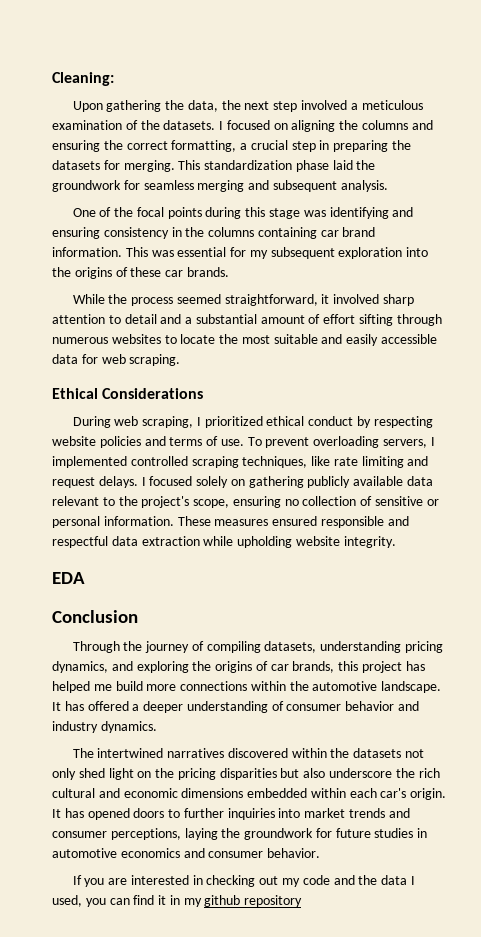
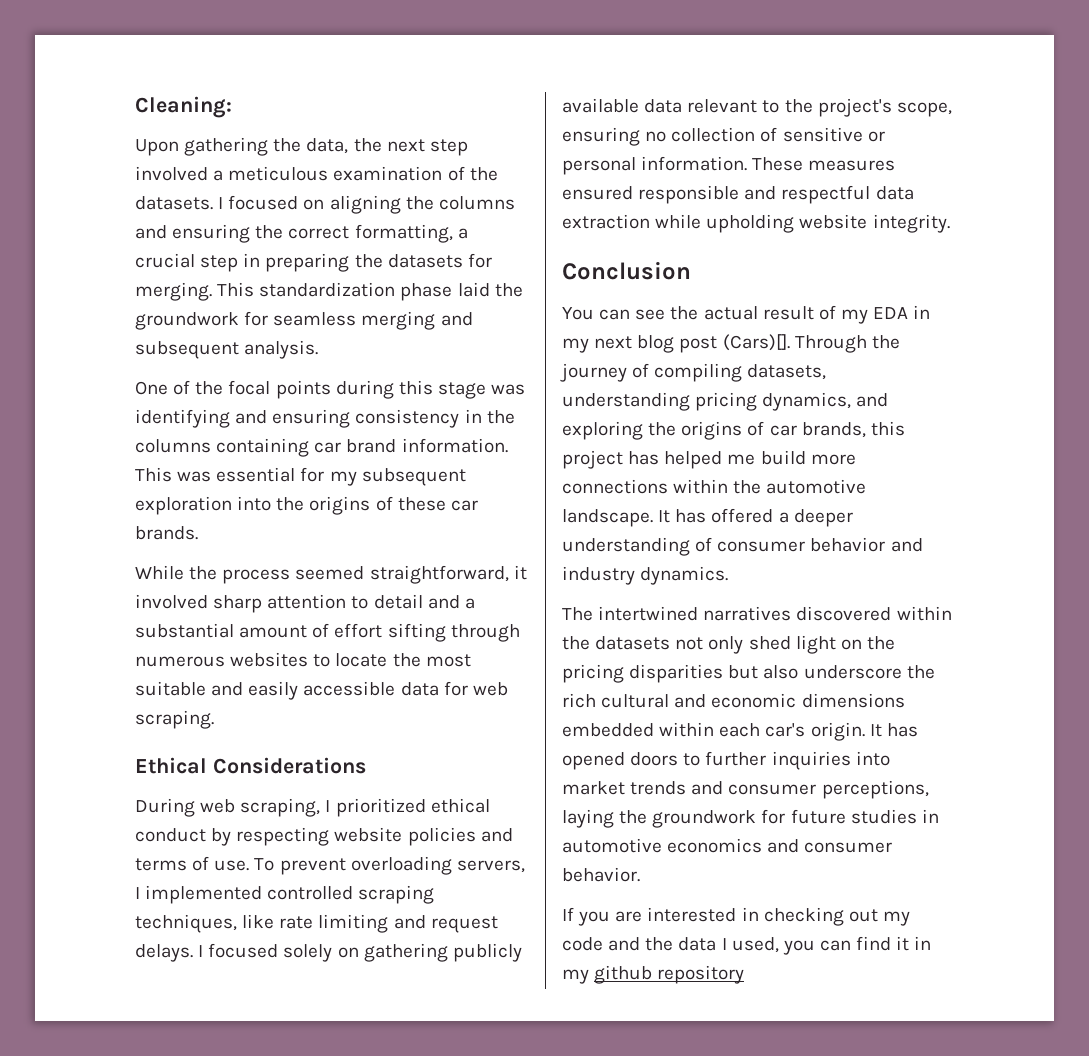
[52,572,85,584] // EDA -> (950, 223) none
(138, 616) none -> [562,305,931,324] [562,334,790,353] You can see the actual result of my EDA in my next blog post (Cars)[].

